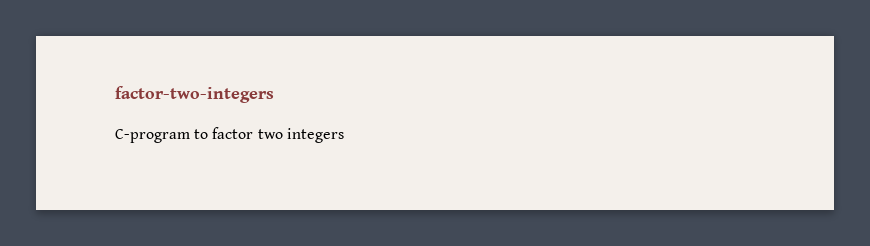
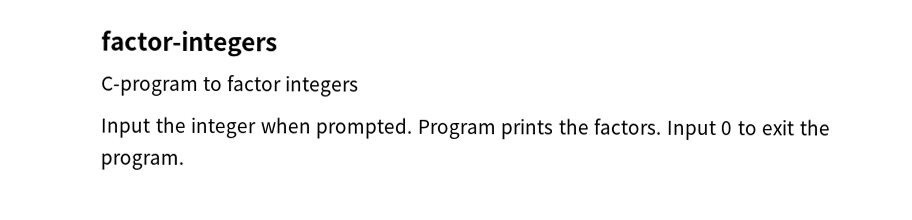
[115,86,274,103] factor-two-integers -> [101,30,278,58] factor-integers
[257,129,283,139] two -> (283, 83) none
(344, 135) none -> [100,116,831,141] [100,153,184,170] // Input the integer when prompted. Program prints the factors. Input 0 to exit the program.

